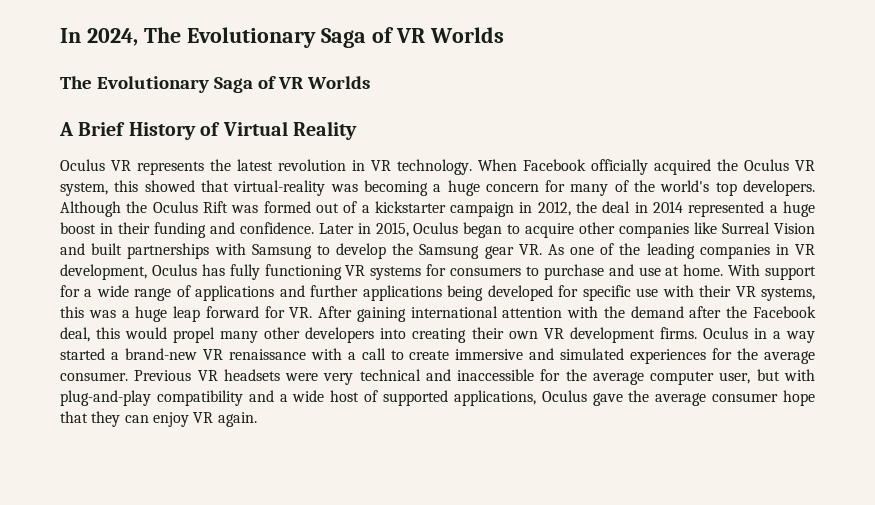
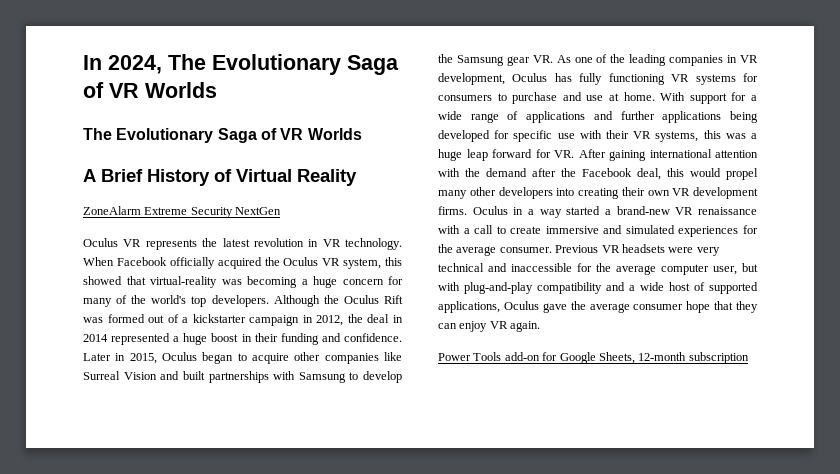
(357, 130) none -> [83,206,282,218] // ZoneAlarm Extreme Security NextGen
(257, 419) none -> [438,352,749,364] // Power Tools add-on for Google Sheets, 12-month subscription

